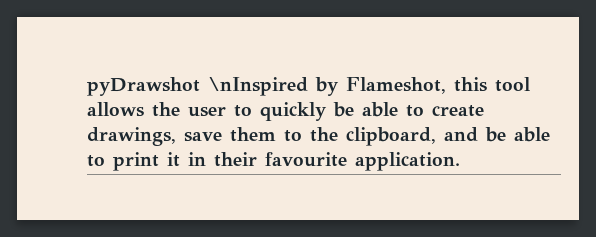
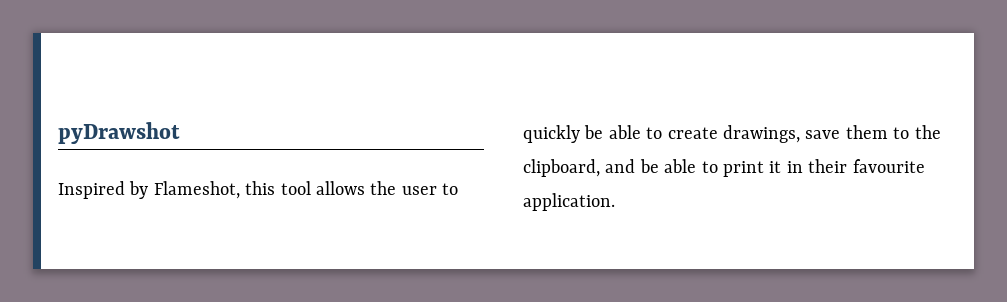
[208,77,308,96] \nInspired -> [58,181,125,199] // Inspired

